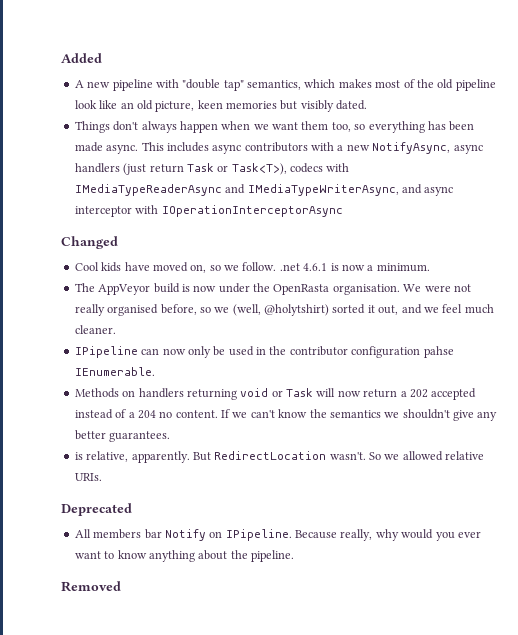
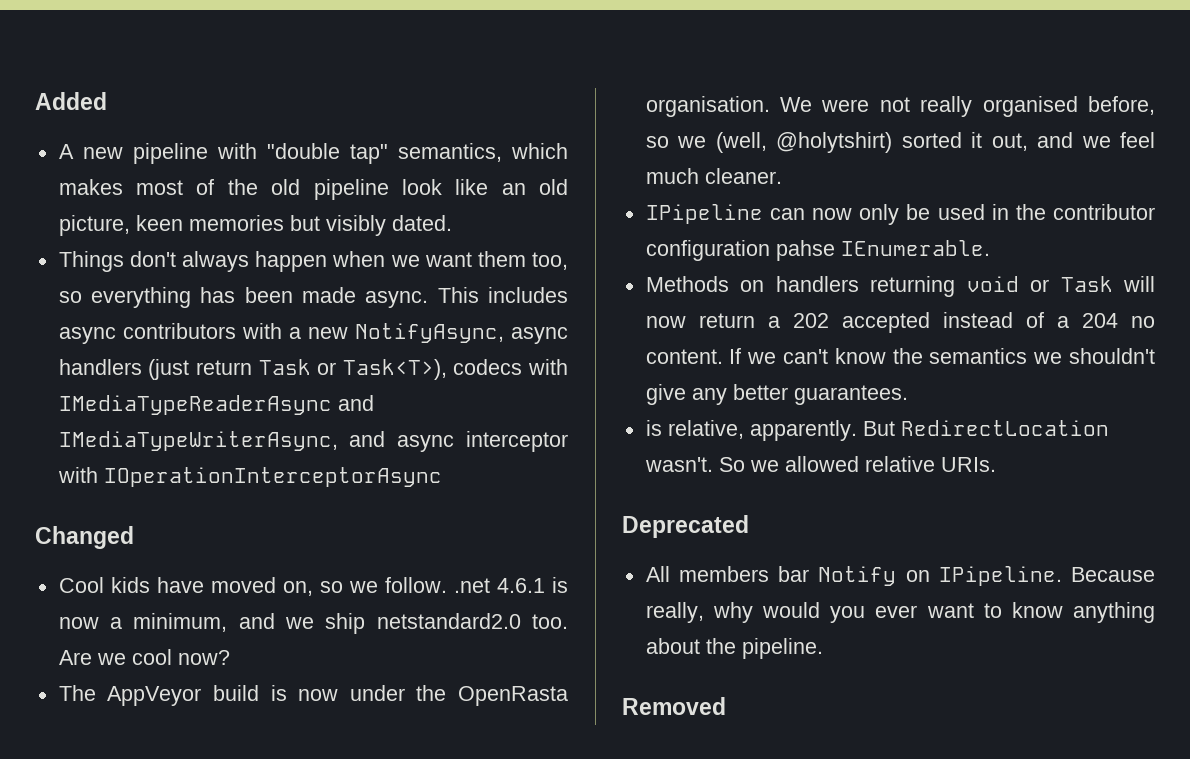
[376,263,430,272] minimum. -> [133,613,568,634] [58,649,230,665] minimum, and we ship netstandard2.0 too. Are we cool now?

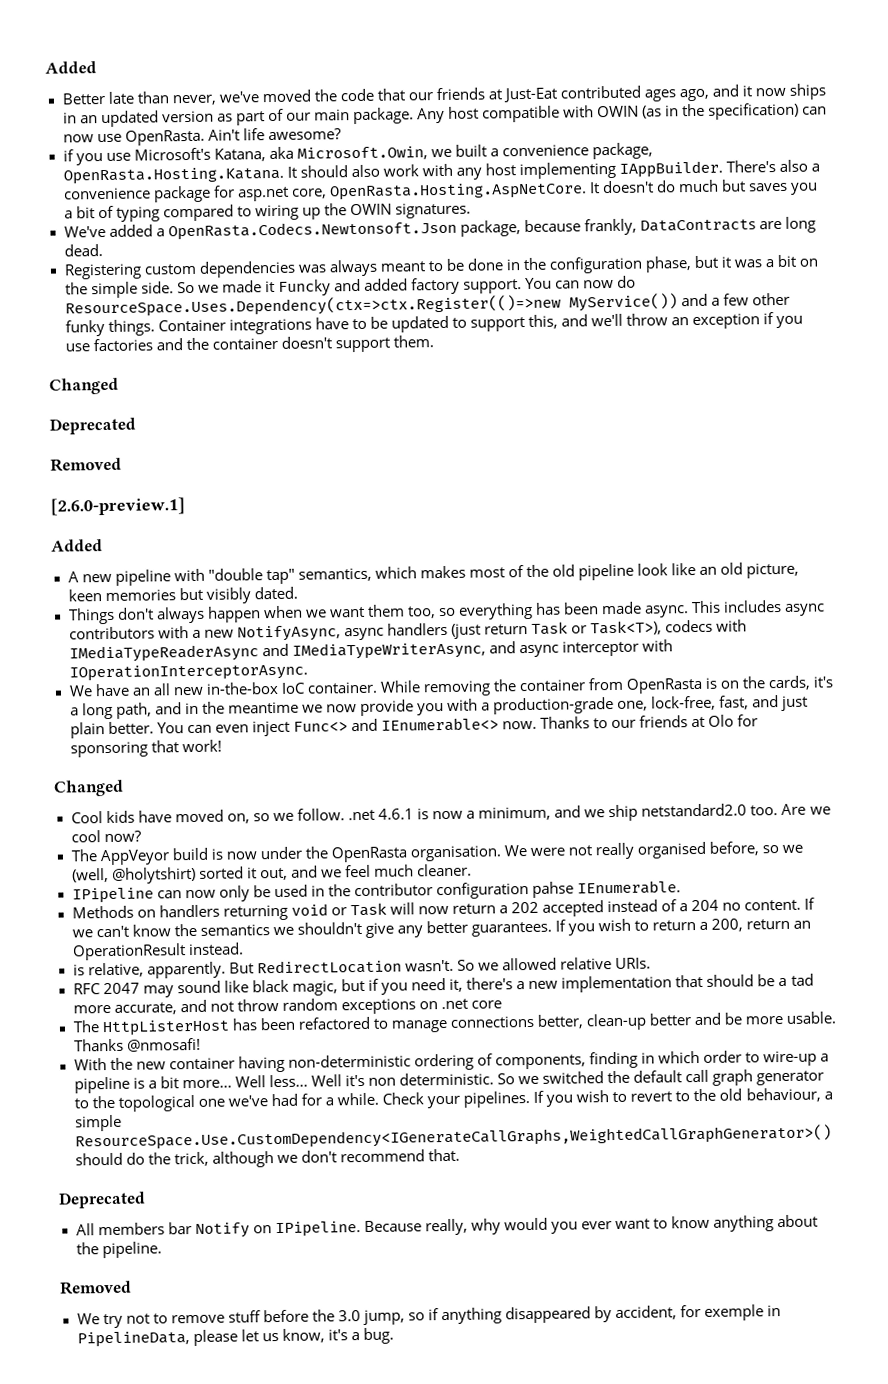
[35,92,107,110] Added -> [45,61,97,74] [61,83,827,106] [62,102,828,128] [62,128,342,146] [62,142,654,166] [62,159,821,185] [62,179,819,203] [63,202,472,222] [63,216,816,241] [63,244,103,257] [63,254,819,280] [64,275,637,299] [64,292,790,318] [64,312,804,337] [64,335,434,353] [49,377,119,395] [49,417,136,435] [50,457,122,472] [50,497,185,516] [51,539,103,552] Added // Better late than never, we've moved the code that our friends at Just-Eat contributed ages ago, and it now ships in an updated version as part of our main package. Any host compatible with OWIN (as in the specification) can now use OpenRasta. Ain't life awesome? // if you use Microsoft's Katana, aka Microsoft.Owin, we built a convenience package, OpenRasta.Hosting.Katana. It should also work with any host implementing IAppBuilder. There's also a convenience package for asp.net core, OpenRasta.Hosting.AspNetCore. It doesn't do much but saves you a bit of typing compared to wiring up the OWIN signatures. // We've added a OpenRasta.Codecs.Newtonsoft.Json package, because frankly, DataContracts are long dead. // Registering custom dependencies was always meant to be done in the configuration phase, but it was a bit on the simple side. So we made it Funcky and added factory support. You can now do ResourceSpace.Uses.Dependency(ctx=>ctx.Register(()=>new MyService()) and a few other funky things. Container integrations have to be updated to support this, and we'll throw an exception if you use factories and the container doesn't support them. // Changed // Deprecated // Removed // [2.6.0-preview.1] // Added
[103,467,442,487] IOperationInterceptorAsync -> [68,663,308,682] [68,675,834,697] [69,695,809,720] [69,714,759,739] [69,739,222,758] IOperationInterceptorAsync. // We have an all new in-the-box IoC container. While removing the container from OpenRasta is on the cards, it's a long path, and in the meantime we now provide you with a production-grade one, lock-free, fast, and just plain better. You can even inject Func<> and IEnumerable<> now. Thanks to our friends at Olo for sponsoring that work!
(908, 395) none -> [555,918,812,936] [71,942,244,961] If you wish to return a 200, return an OperationResult instead.
(996, 464) none -> [72,973,814,998] [72,998,502,1015] [72,1011,837,1037] [73,1037,201,1052] [73,1050,830,1073] [73,1069,825,1094] [73,1087,833,1112] [73,1114,832,1151] [74,1148,460,1168] // RFC 2047 may sound like black magic, but if you need it, there's a new implementation that should be a tad more accurate, and not throw random exceptions on .net core // The HttpListerHost has been refactored to manage connections better, clean-up better and be more usable. Thanks @nmosafi! // With the new container having non-deterministic ordering of components, finding in which order to wire-up a pipeline is a bit more... Well less... Well it's non deterministic. So we switched the default call graph generator to the topological one we've had for a while. Check your pipelines. If you wish to revert to the old behaviour, a simple ResourceSpace.Use.CustomDependency<IGenerateCallGraphs,WeightedCallGraphGenerator>() should do the trick, although we don't recommend that.
(726, 706) none -> [76,1304,782,1329] [76,1327,394,1348] // We try not to remove stuff before the 3.0 jump, so if anything disappeared by accident, for exemple in PipelineData, please let us know, it's a bug.

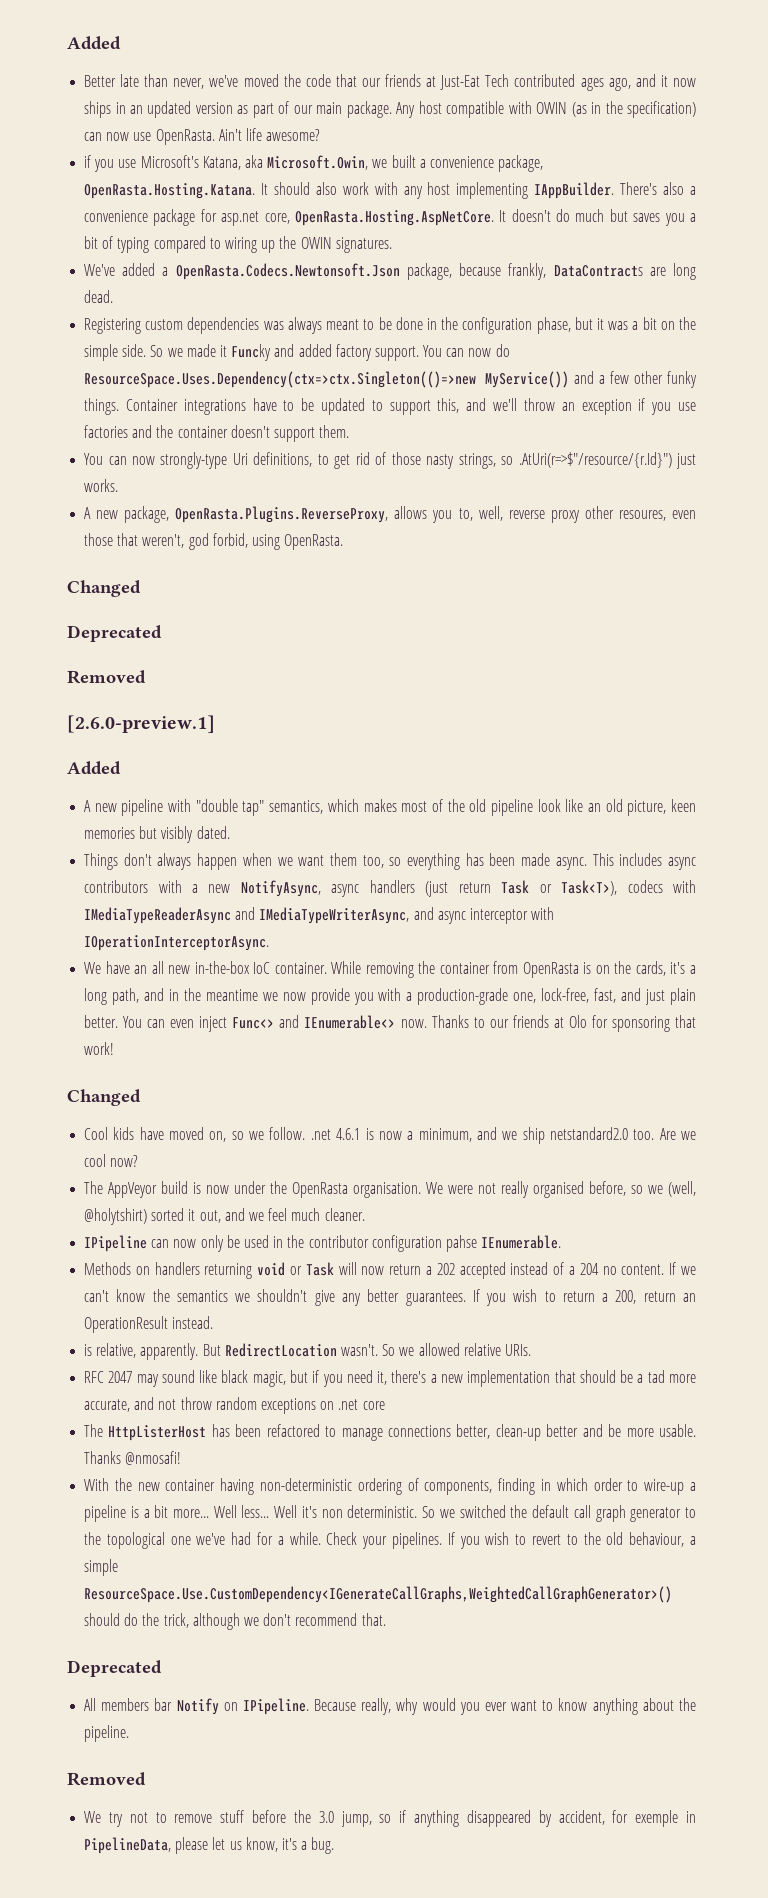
(559, 95) none -> [485,74,510,87] Tech
[64,294,561,318] ResourceSpace.Uses.Dependency(ctx=>ctx.Register(()=>new -> [84,371,477,388] ResourceSpace.Uses.Dependency(ctx=>ctx.Singleton(()=>new
(434, 341) none -> [84,452,697,469] [84,479,119,492] [84,506,696,523] [84,533,344,550] // You can now strongly-type Uri definitions, to get rid of those nasty strings, so .AtUri(r=>$"/resource/{r.Id}") just works. // A new package, OpenRasta.Plugins.ReverseProxy, allows you to, well, reverse proxy other resoures, even those that weren't, god forbid, using OpenRasta.

